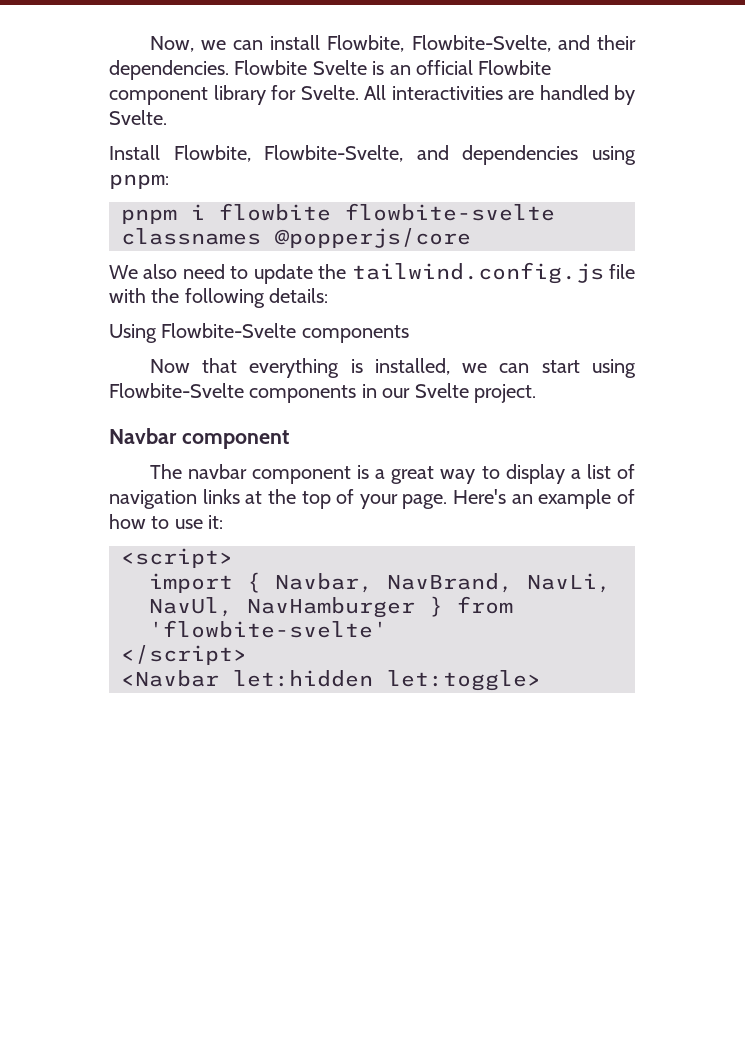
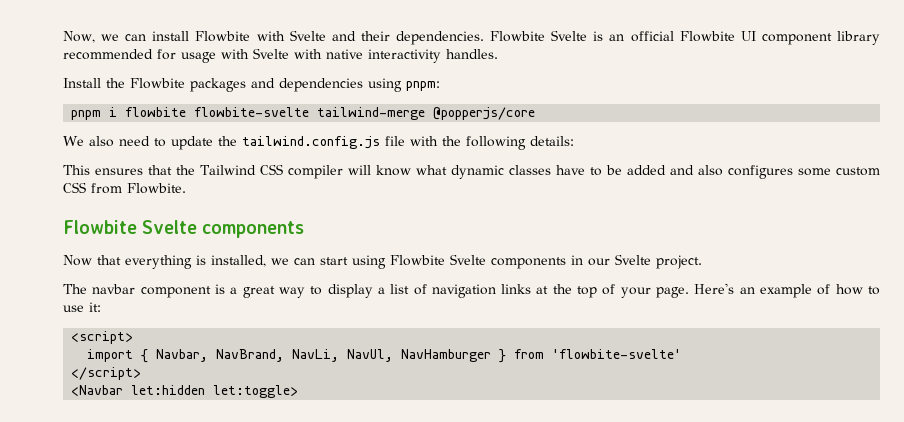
[327,35,551,52] Flowbite, Flowbite-Svelte, -> [195,30,326,42] Flowbite with Svelte
(552, 67) none -> [740,31,756,41] UI
[271,85,635,105] [109,110,167,125] [109,145,404,162] for Svelte. All interactivities are handled by Svelte. // Install Flowbite, Flowbite-Svelte, -> [63,48,498,63] [63,78,246,92] recommended for usage with Svelte with native interactivity handles. // Install the Flowbite packages
[121,228,261,245] classnames -> [317,107,426,120] tailwind-merge
[109,323,297,343] Using Flowbite-Svelte -> [63,164,881,179] [63,182,186,194] [63,220,198,234] This ensures that the Tailwind CSS compiler will know what dynamic classes have to be added and also configures some custom CSS from Flowbite. // Flowbite Svelte
[109,383,244,398] Flowbite-Svelte -> [390,254,486,266] Flowbite Svelte
[109,428,289,449] // Navbar component -> (702, 262) none

